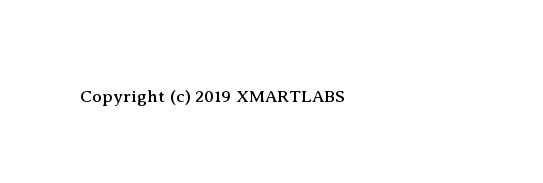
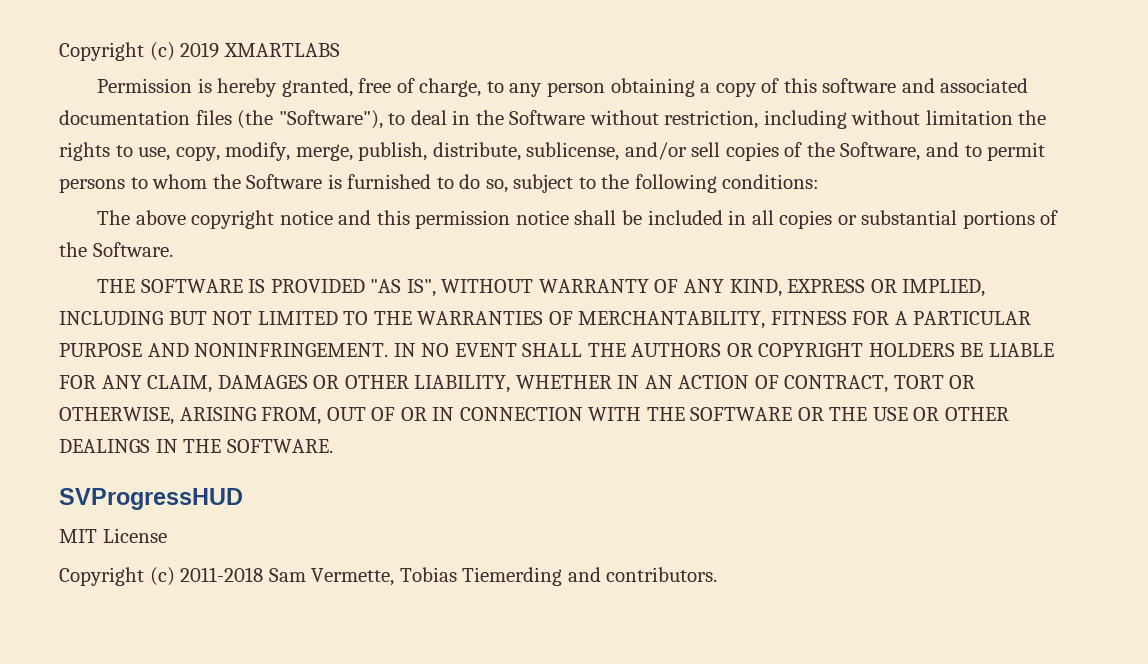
(346, 96) none -> [97,78,1029,97] [59,110,1047,129] [59,142,1046,161] [59,174,820,193] [97,210,1059,229] [59,242,173,257] [97,279,986,297] [59,311,1032,329] [59,343,1054,357] [59,375,976,393] [59,407,1010,425] [59,439,333,453] [59,488,243,510] [59,528,167,543] [59,567,718,586] // Permission is hereby granted, free of charge, to any person obtaining a copy of this software and associated documentation files (the "Software"), to deal in the Software without restriction, including without limitation the rights to use, copy, modify, merge, publish, distribute, sublicense, and/or sell copies of the Software, and to permit persons to whom the Software is furnished to do so, subject to the following conditions: // The above copyright notice and this permission notice shall be included in all copies or substantial portions of the Software. // THE SOFTWARE IS PROVIDED "AS IS", WITHOUT WARRANTY OF ANY KIND, EXPRESS OR IMPLIED, INCLUDING BUT NOT LIMITED TO THE WARRANTIES OF MERCHANTABILITY, FITNESS FOR A PARTICULAR PURPOSE AND NONINFRINGEMENT. IN NO EVENT SHALL THE AUTHORS OR COPYRIGHT HOLDERS BE LIABLE FOR ANY CLAIM, DAMAGES OR OTHER LIABILITY, WHETHER IN AN ACTION OF CONTRACT, TORT OR OTHERWISE, ARISING FROM, OUT OF OR IN CONNECTION WITH THE SOFTWARE OR THE USE OR OTHER DEALINGS IN THE SOFTWARE. // SVProgressHUD // MIT License // Copyright (c) 2011-2018 Sam Vermette, Tobias Tiemerding and contributors.

